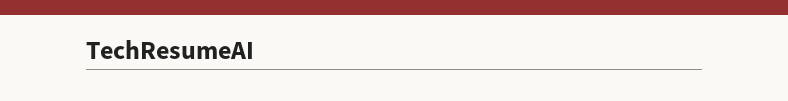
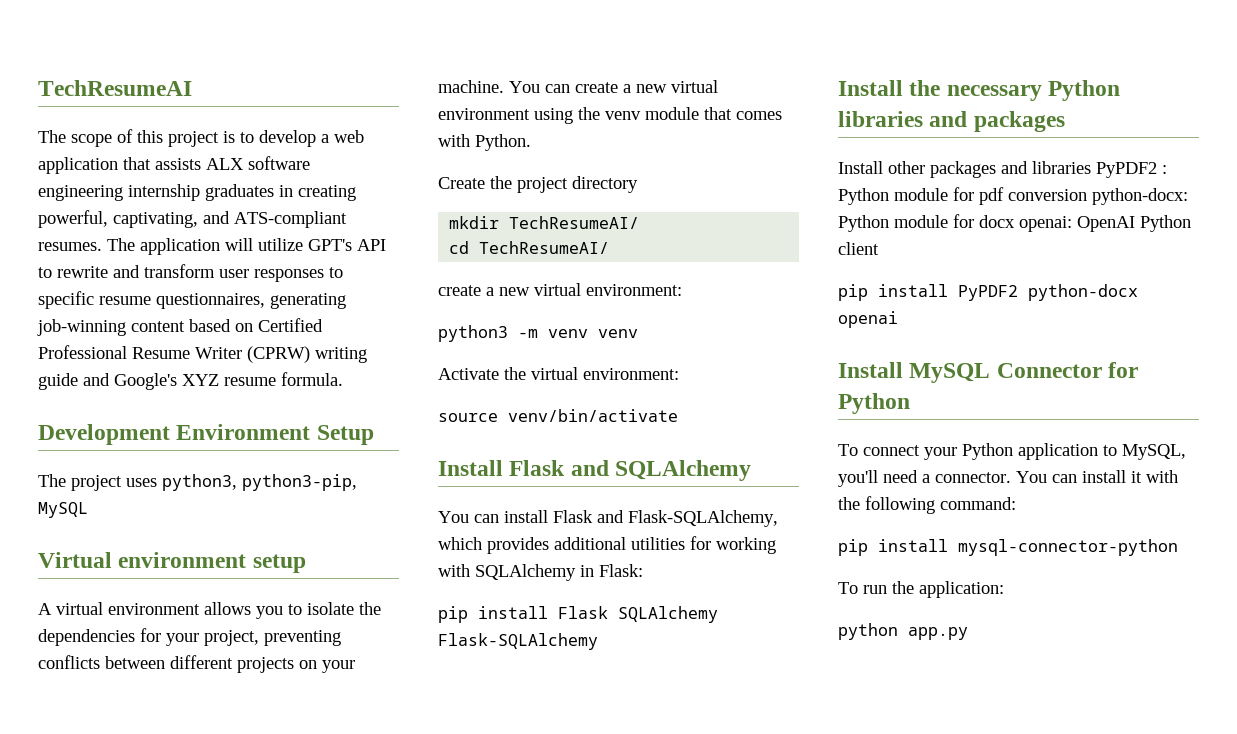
(254, 49) none -> [38,129,364,147] [38,156,310,174] [38,184,356,201] [38,210,347,228] [38,238,386,255] [38,264,343,282] [38,291,346,309] [37,318,323,336] [38,345,367,363] [38,372,343,390] [38,424,374,445] [38,474,357,491] [38,502,88,518] [38,552,306,573] [38,602,381,619] [38,628,341,646] [38,655,355,673] [438,80,718,93] [438,107,782,124] [438,134,531,151] [438,176,638,193] [449,216,640,229] [449,241,610,254] [438,283,682,296] [438,325,638,342] [438,367,679,380] [438,409,678,422] [438,460,752,481] [438,510,778,527] [438,536,776,554] [438,564,643,581] [438,606,718,623] [438,633,598,650] [838,80,1121,101] [838,111,1065,132] [838,161,1167,178] [838,187,1188,205] [838,214,1191,232] [838,242,879,255] [838,284,1138,301] [838,311,898,328] [838,362,1139,383] [838,393,910,414] [838,443,1186,460] [838,470,1178,487] [838,496,1016,514] [838,539,1178,556] [838,581,1004,598] [838,623,968,640] // The scope of this project is to develop a web application that assists ALX software engineering internship graduates in creating powerful, captivating, and ATS-compliant resumes. The application will utilize GPT's API to rewrite and transform user responses to specific resume questionnaires, generating job-winning content based on Certified Professional Resume Writer (CPRW) writing guide and Google's XYZ resume formula. // Development Environment Setup // The project uses python3, python3-pip, MySQL // Virtual environment setup // A virtual environment allows you to isolate the dependencies for your project, preventing conflicts between different projects on your machine. You can create a new virtual environment using the venv module that comes with Python. // Create the project directory // mkdir TechResumeAI/ // cd TechResumeAI/ // create a new virtual environment: // python3 -m venv venv // Activate the virtual environment: // source venv/bin/activate // Install Flask and SQLAlchemy // You can install Flask and Flask-SQLAlchemy, which provides additional utilities for working with SQLAlchemy in Flask: // pip install Flask SQLAlchemy Flask-SQLAlchemy // Install the necessary Python libraries and packages // Install other packages and libraries PyPDF2 : Python module for pdf conversion python-docx: Python module for docx openai: OpenAI Python client // pip install PyPDF2 python-docx openai // Install MySQL Connector for Python // To connect your Python application to MySQL, you'll need a connector. You can install it with the following command: // pip install mysql-connector-python // To run the application: // python app.py

